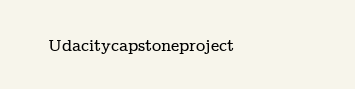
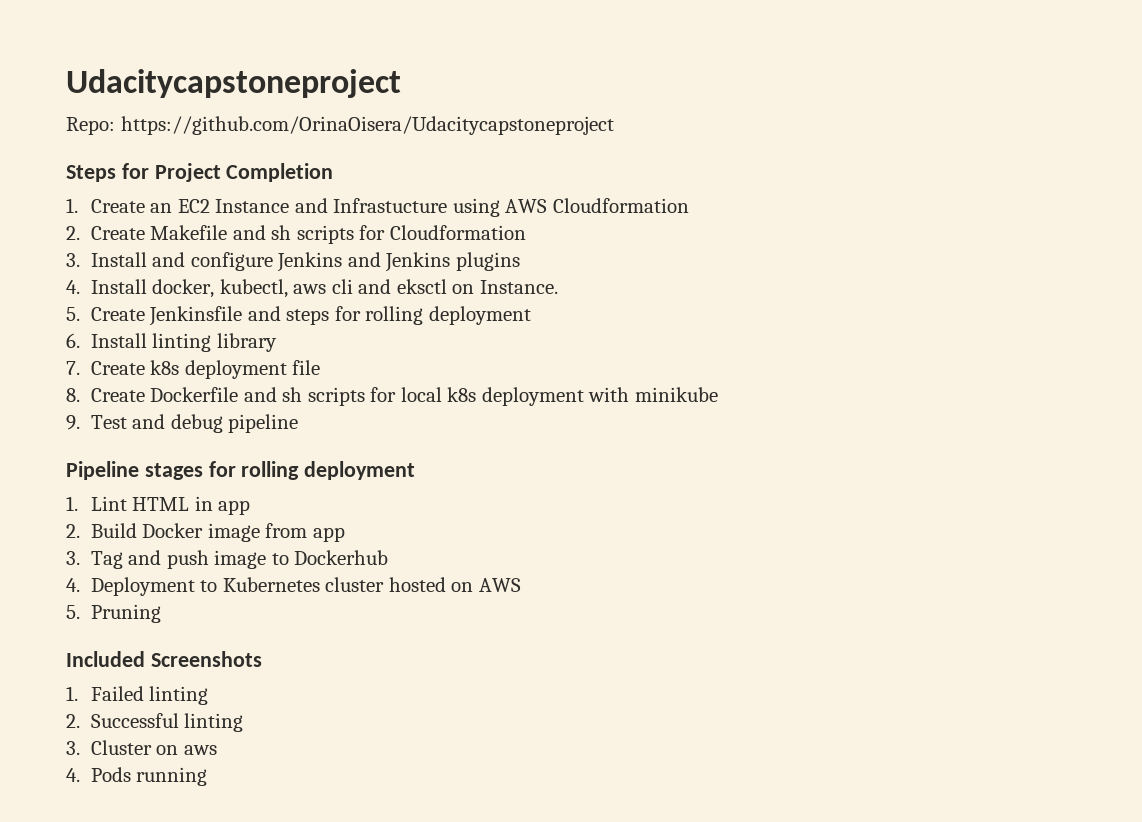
(234, 47) none -> [66,116,614,135] [66,163,334,182] [66,198,689,217] [66,225,526,244] [66,252,520,272] [66,279,558,298] [66,306,531,326] [66,333,277,352] [66,360,321,379] [66,387,718,406] [66,414,299,433] [66,461,416,480] [66,496,251,515] [66,523,345,542] [66,550,389,569] [66,577,521,596] [66,604,161,623] [66,651,262,667] [66,686,209,705] [66,713,244,732] [66,740,217,755] [66,767,208,786] // Repo: https://github.com/OrinaOisera/Udacitycapstoneproject // Steps for Project Completion // 1. Create an EC2 Instance and Infrastucture using AWS Cloudformation // 2. Create Makefile and sh scripts for Cloudformation // 3. Install and configure Jenkins and Jenkins plugins // 4. Install docker, kubectl, aws cli and eksctl on Instance. // 5. Create Jenkinsfile and steps for rolling deployment // 6. Install linting library // 7. Create k8s deployment file // 8. Create Dockerfile and sh scripts for local k8s deployment with minikube // 9. Test and debug pipeline // Pipeline stages for rolling deployment // 1. Lint HTML in app // 2. Build Docker image from app // 3. Tag and push image to Dockerhub // 4. Deployment to Kubernetes cluster hosted on AWS // 5. Pruning // Included Screenshots // 1. Failed linting // 2. Successful linting // 3. Cluster on aws // 4. Pods running

